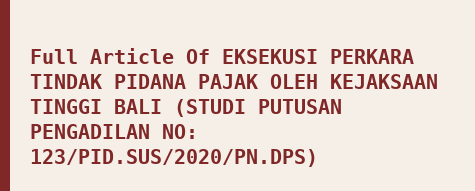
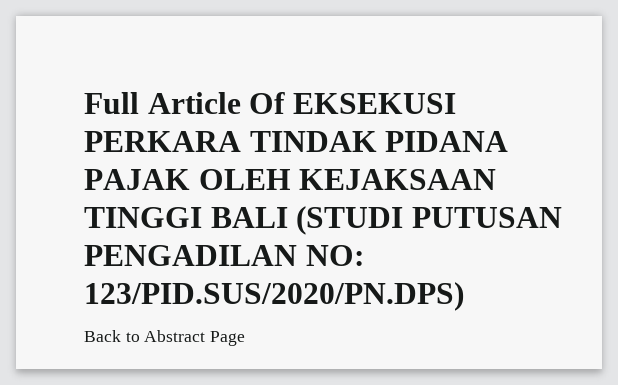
(318, 158) none -> [84,330,246,346] // Back to Abstract Page

